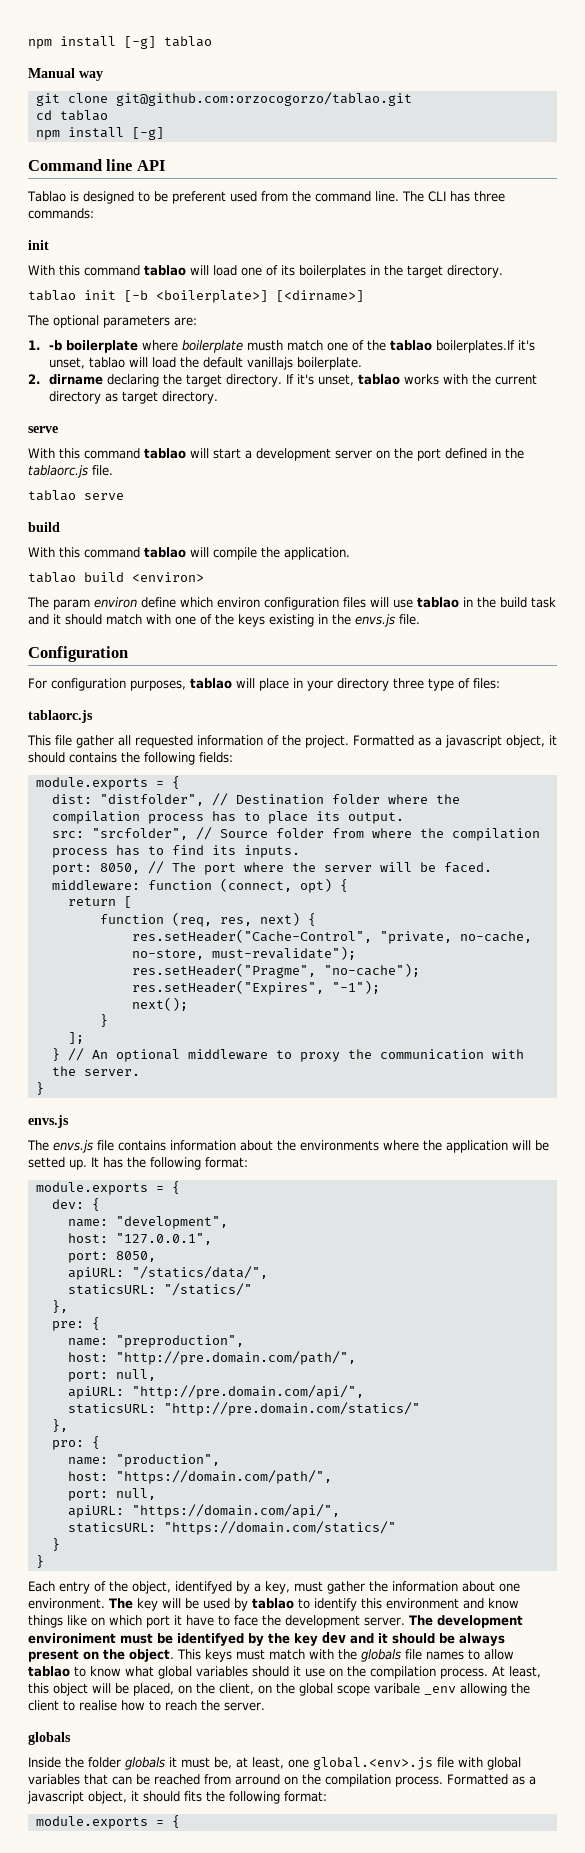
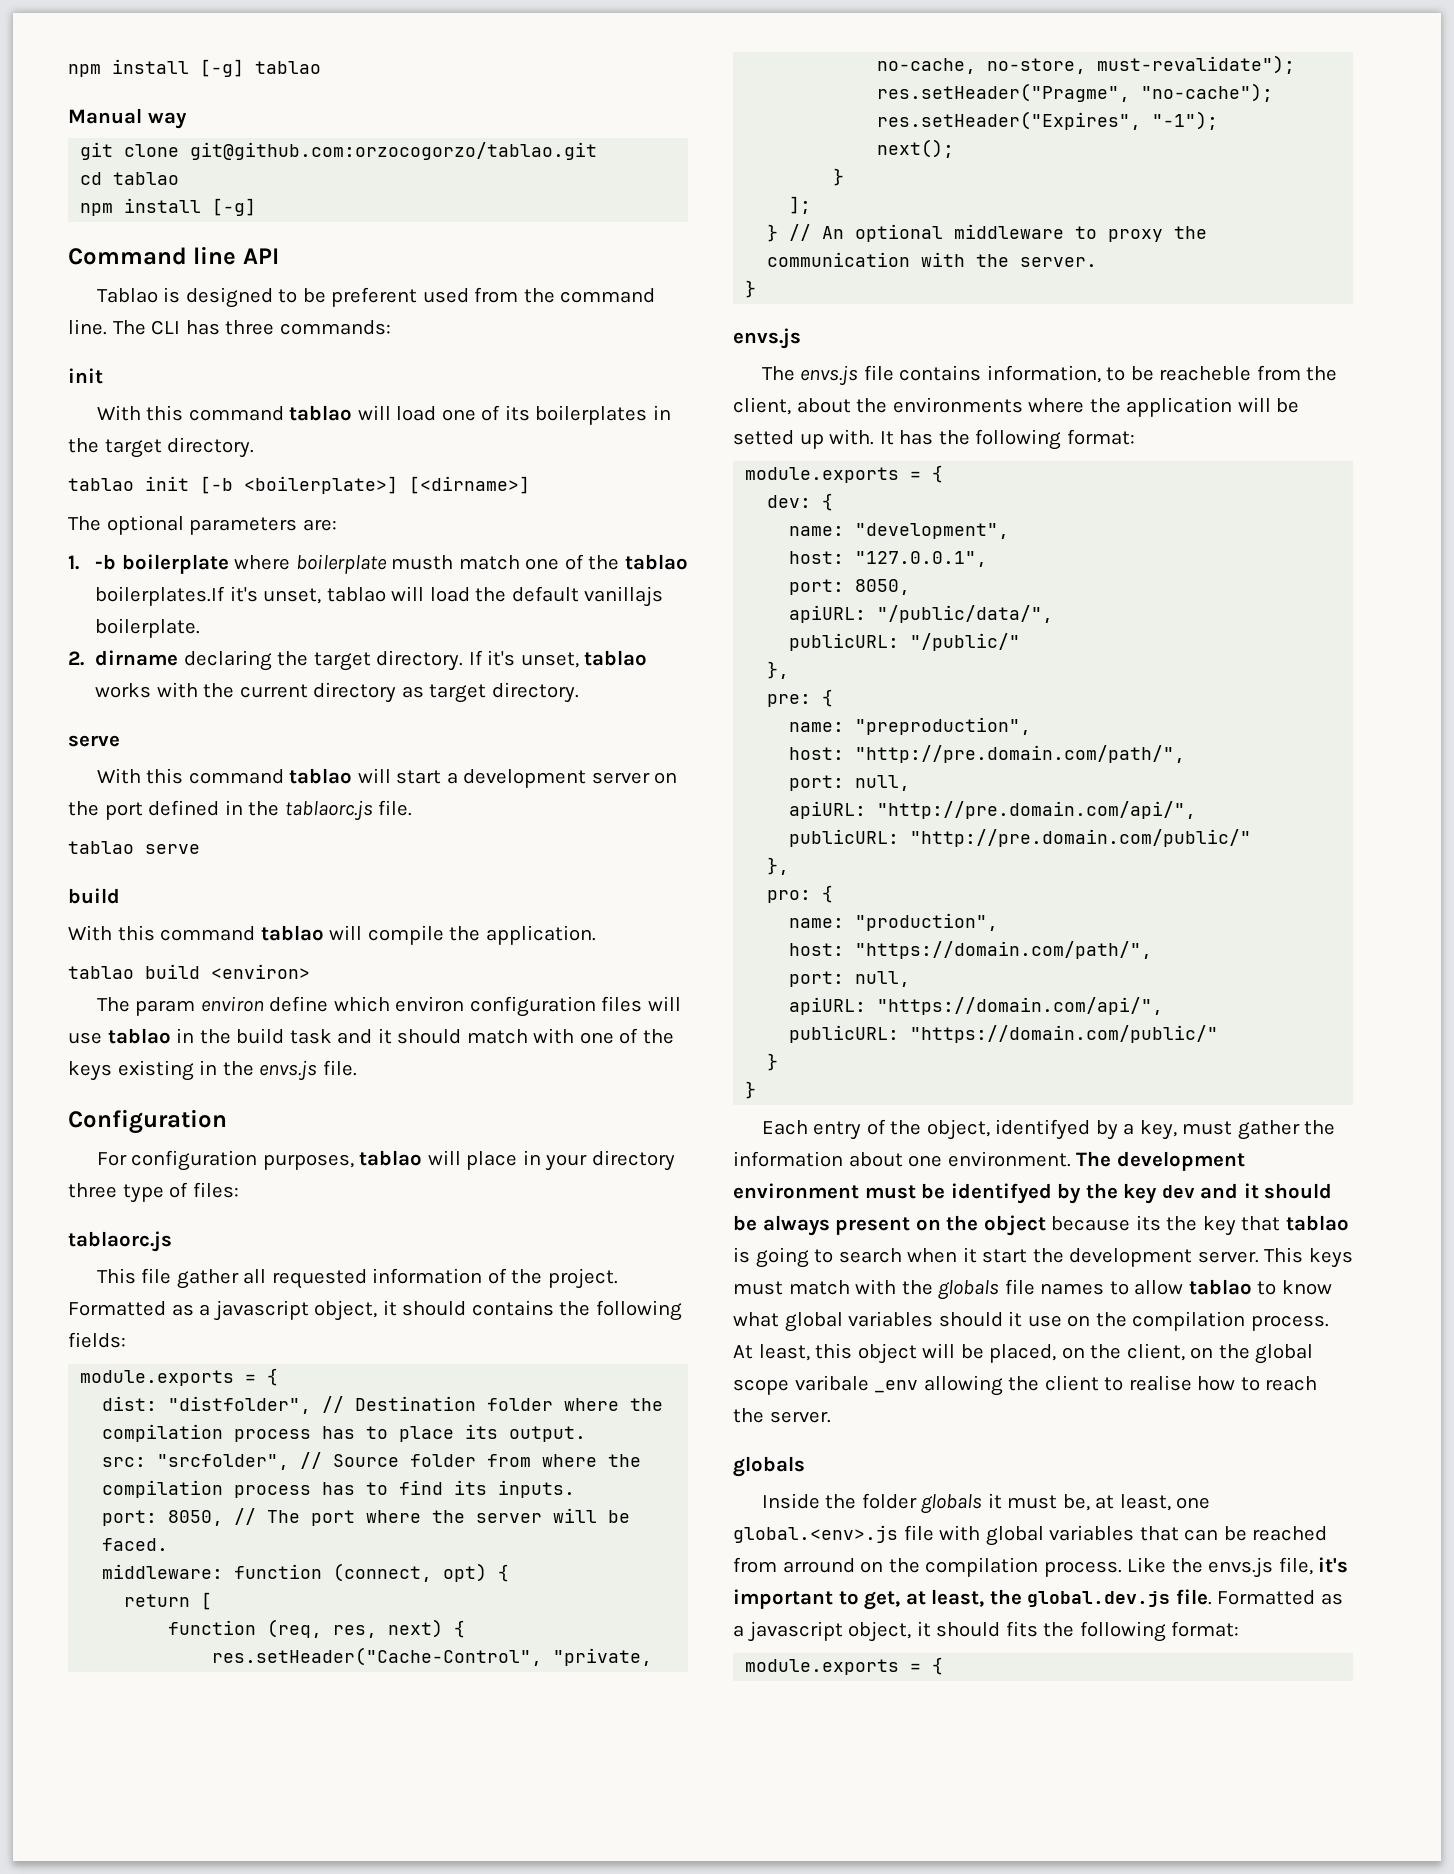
[170,1140,236,1151] information -> [986,365,1338,383] [733,397,791,415] information, to be reacheble from the client,
[69,1159,87,1170] up. -> [799,429,875,449] up with.
[131,1266,268,1279] [67,1283,252,1296] "/statics/data/", // staticsURL: "/statics/" -> [877,605,1054,623] [789,633,1021,651] "/public/data/", // publicURL: "/public/"
[67,1402,420,1416] staticsURL: "http://pre.domain.com/statics/" -> [789,829,1252,847] publicURL: "http://pre.domain.com/public/"
[67,1521,396,1535] staticsURL: "https://domain.com/statics/" -> [789,1025,1219,1043] publicURL: "https://domain.com/public/"
[137,1598,519,1611] [28,1615,523,1628] [28,1633,116,1644] key will be used by tablao to identify this environment and know things like on which port it have to face the development server. The development environiment -> [1116,1151,1245,1171] [733,1183,859,1199] development environment
[129,1649,174,1662] object. -> [983,1215,1349,1236] [733,1247,1259,1268] object because its the key that tablao is going to search when it start the development server.
(443, 1781) none -> [1127,1557,1349,1578] [733,1589,1212,1610] Like the envs.js file, it's important to get, at least, the global.dev.js file.

